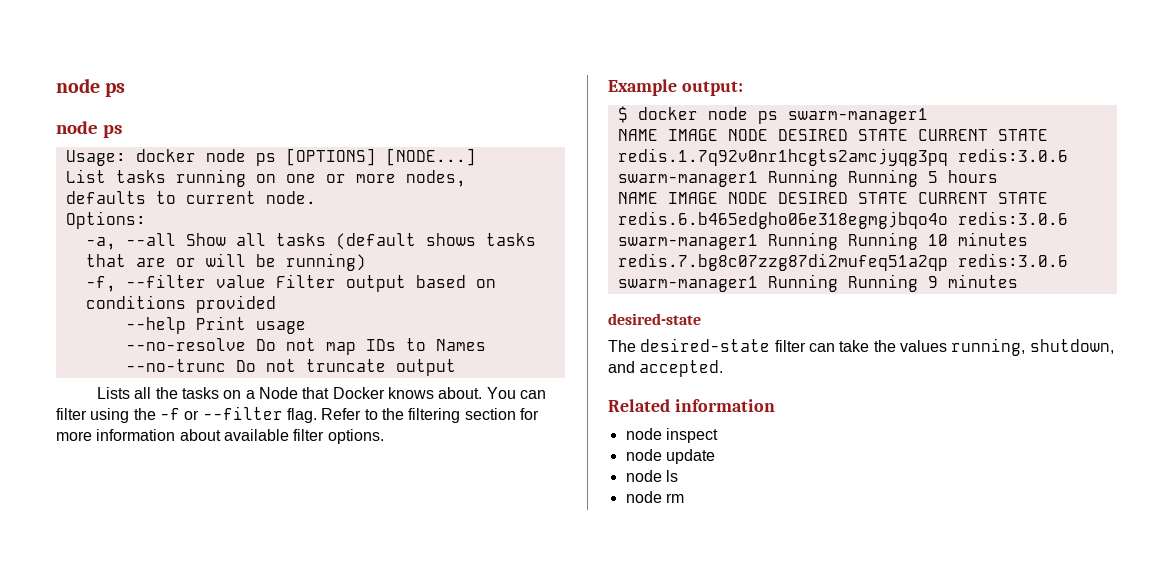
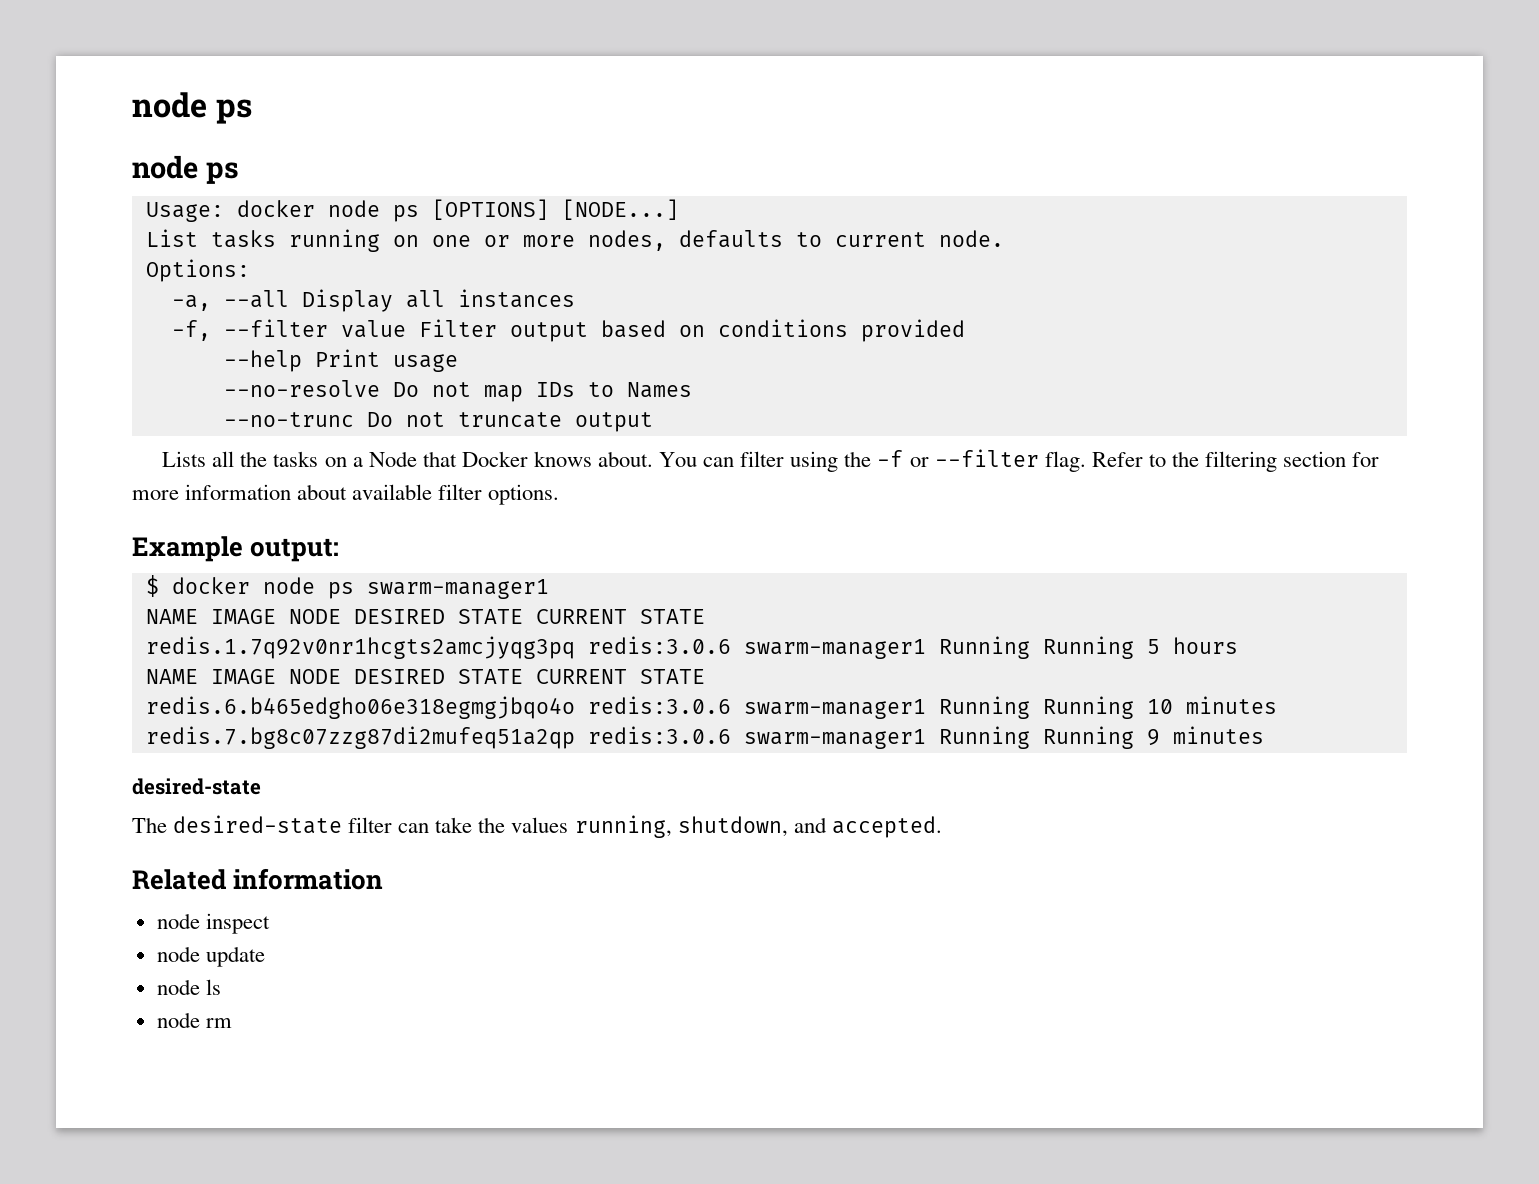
[185,233,536,250] [85,253,366,271] Show all tasks (default shows tasks that are or will be running) -> [301,289,575,312] Display all instances

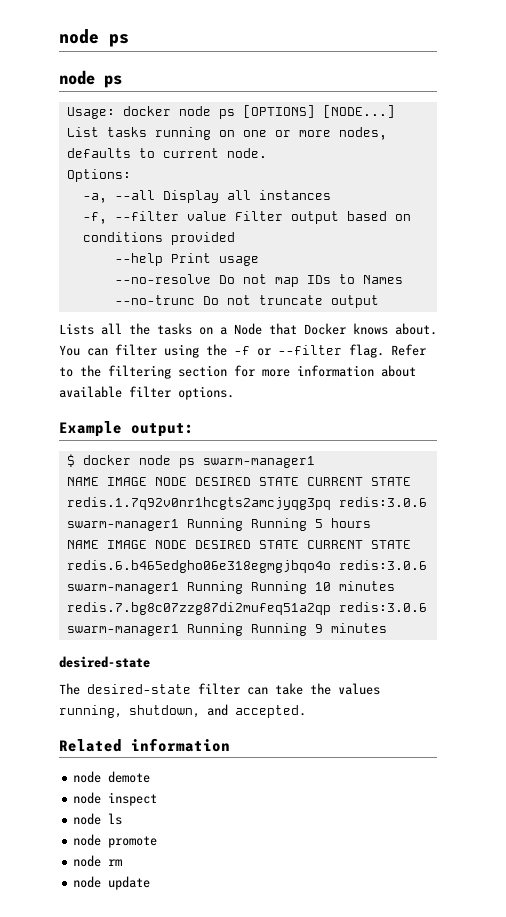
[205,913,270,934] [156,946,265,967] inspect // node update -> [108,771,151,783] [73,792,158,806] demote // node inspect
(221, 987) none -> [73,834,158,848] // node promote
(232, 1023) none -> [73,876,151,890] // node update

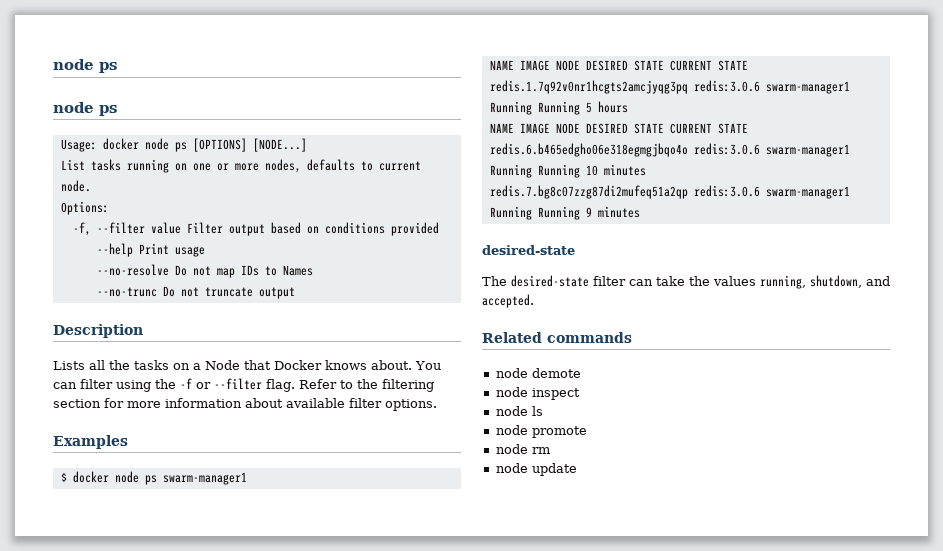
[82,190,331,203] // -a, --all Display all instances -> (109, 208) none
(379, 301) none -> [53,324,143,338] // Description
[59,421,194,437] Example output: -> [53,435,128,449] Examples
[131,738,230,752] information -> [547,332,632,343] commands

